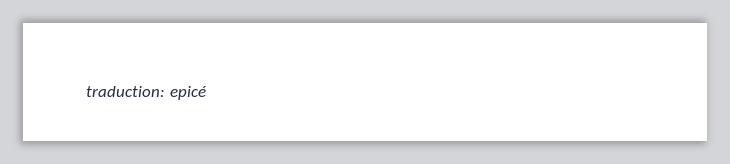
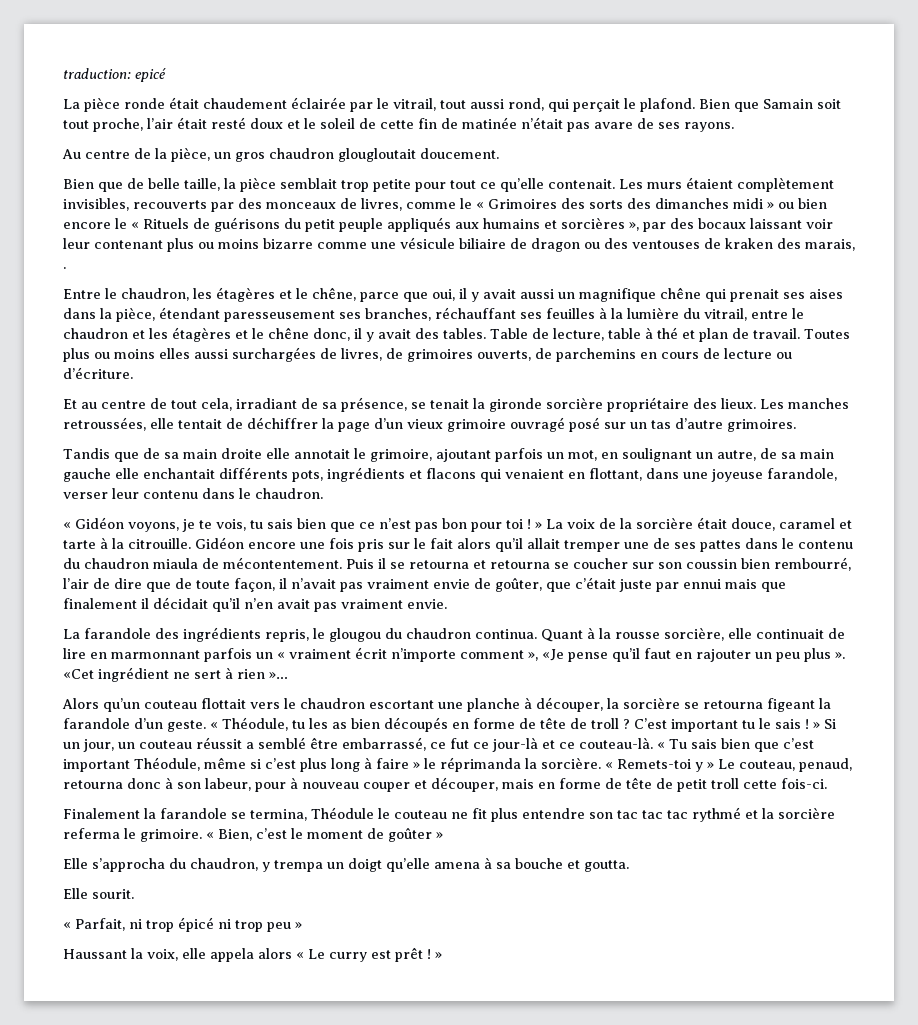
(207, 93) none -> [63,97,841,112] [63,117,734,132] [62,147,499,162] [63,177,834,192] [63,198,827,212] [63,217,833,232] [63,237,855,252] [63,267,66,269] [63,287,843,302] [63,307,804,322] [63,327,850,342] [63,347,792,362] [63,367,133,379] [63,397,849,412] [63,417,796,432] [63,448,834,462] [63,467,837,482] [63,488,323,499] [63,517,852,532] [63,537,853,552] [63,557,851,571] [63,577,786,592] [63,597,447,612] [63,627,845,642] [63,647,845,662] [63,667,288,682] [62,697,831,712] [63,717,836,732] [63,737,814,752] [63,757,852,772] [63,777,827,792] [63,807,835,822] [63,828,443,842] [63,857,629,872] [63,888,134,899] [63,917,302,932] [63,947,442,962] // La pièce ronde était chaudement éclairée par le vitrail, tout aussi rond, qui perçait le plafond. Bien que Samain soit tout proche, l’air était resté doux et le soleil de cette fin de matinée n’était pas avare de ses rayons. // Au centre de la pièce, un gros chaudron glougloutait doucement. // Bien que de belle taille, la pièce semblait trop petite pour tout ce qu’elle contenait. Les murs étaient complètement invisibles, recouverts par des monceaux de livres, comme le « Grimoires des sorts des dimanches midi » ou bien encore le « Rituels de guérisons du petit peuple appliqués aux humains et sorcières », par des bocaux laissant voir leur contenant plus ou moins bizarre comme une vésicule biliaire de dragon ou des ventouses de kraken des marais, . // Entre le chaudron, les étagères et le chêne, parce que oui, il y avait aussi un magnifique chêne qui prenait ses aises dans la pièce, étendant paresseusement ses branches, réchauffant ses feuilles à la lumière du vitrail, entre le chaudron et les étagères et le chêne donc, il y avait des tables. Table de lecture, table à thé et plan de travail. Toutes plus ou moins elles aussi surchargées de livres, de grimoires ouverts, de parchemins en cours de lecture ou d’écriture. // Et au centre de tout cela, irradiant de sa présence, se tenait la gironde sorcière propriétaire des lieux. Les manches retroussées, elle tentait de déchiffrer la page d’un vieux grimoire ouvragé posé sur un tas d’autre grimoires. // Tandis que de sa main droite elle annotait le grimoire, ajoutant parfois un mot, en soulignant un autre, de sa main gauche elle enchantait différents pots, ingrédients et flacons qui venaient en flottant, dans une joyeuse farandole, verser leur contenu dans le chaudron. // « Gidéon voyons, je te vois, tu sais bien que ce n’est pas bon pour toi ! » La voix de la sorcière était douce, caramel et tarte à la citrouille. Gidéon encore une fois pris sur le fait alors qu’il allait tremper une de ses pattes dans le contenu du chaudron miaula de mécontentement. Puis il se retourna et retourna se coucher sur son coussin bien rembourré, l’air de dire que de toute façon, il n’avait pas vraiment envie de goûter, que c’était juste par ennui mais que finalement il décidait qu’il n’en avait pas vraiment envie. // La farandole des ingrédients repris, le glougou du chaudron continua. Quant à la rousse sorcière, elle continuait de lire en marmonnant parfois un « vraiment écrit n’importe comment », «Je pense qu’il faut en rajouter un peu plus ». «Cet ingrédient ne sert à rien »… // Alors qu’un couteau flottait vers le chaudron escortant une planche à découper, la sorcière se retourna figeant la farandole d’un geste. « Théodule, tu les as bien découpés en forme de tête de troll ? C’est important tu le sais ! » Si un jour, un couteau réussit a semblé être embarrassé, ce fut ce jour-là et ce couteau-là. « Tu sais bien que c’est important Théodule, même si c’est plus long à faire » le réprimanda la sorcière. « Remets-toi y » Le couteau, penaud, retourna donc à son labeur, pour à nouveau couper et découper, mais en forme de tête de petit troll cette fois-ci. // Finalement la farandole se termina, Théodule le couteau ne fit plus entendre son tac tac tac rythmé et la sorcière referma le grimoire. « Bien, c’est le moment de goûter » // Elle s’approcha du chaudron, y trempa un doigt qu’elle amena à sa bouche et goutta. // Elle sourit. // « Parfait, ni trop épicé ni trop peu » // Haussant la voix, elle appela alors « Le curry est prêt ! »

